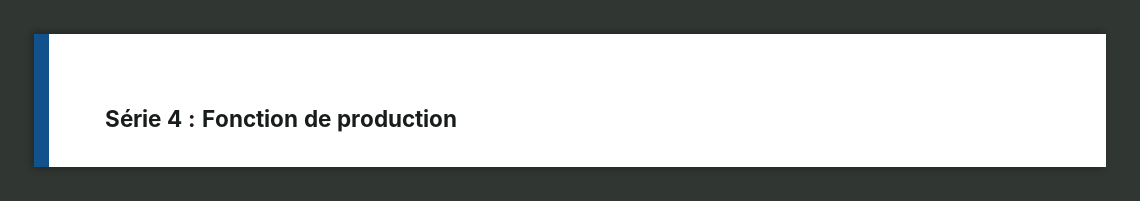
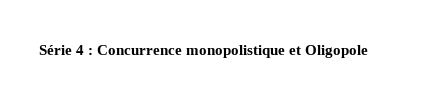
[202,109,458,132] Fonction de production -> [97,45,369,58] Concurrence monopolistique et Oligopole

